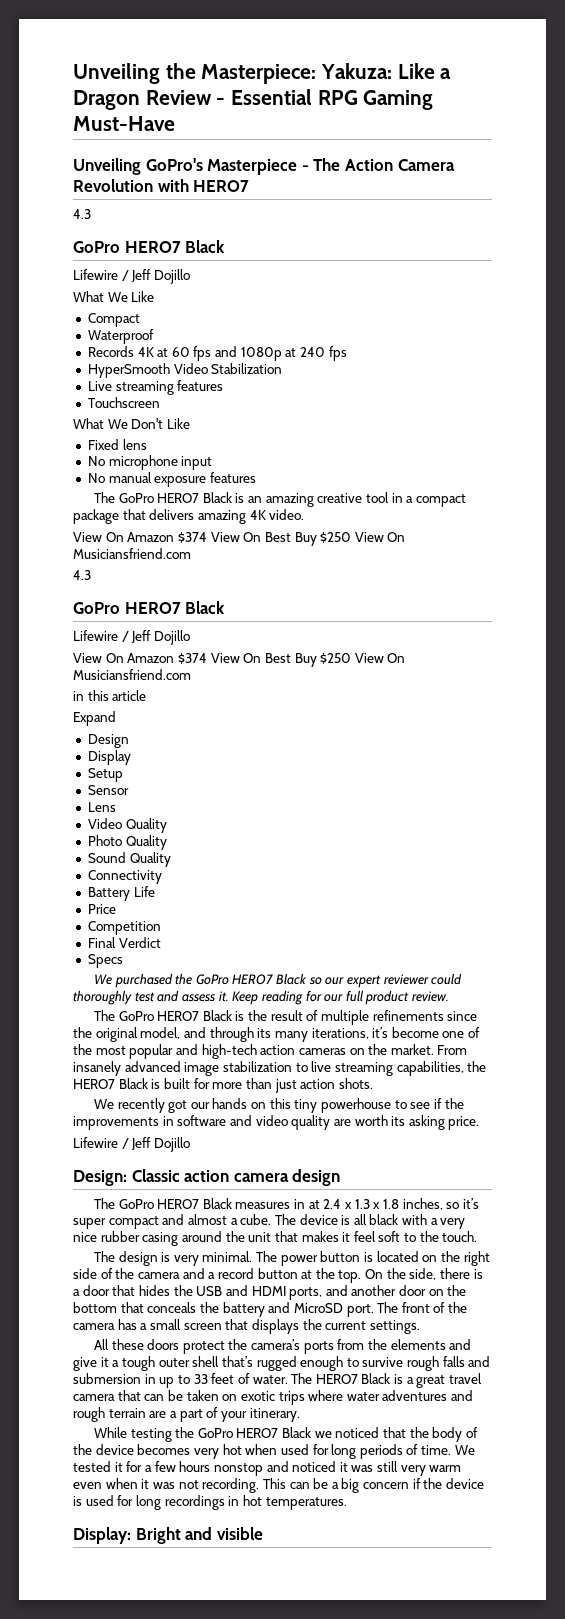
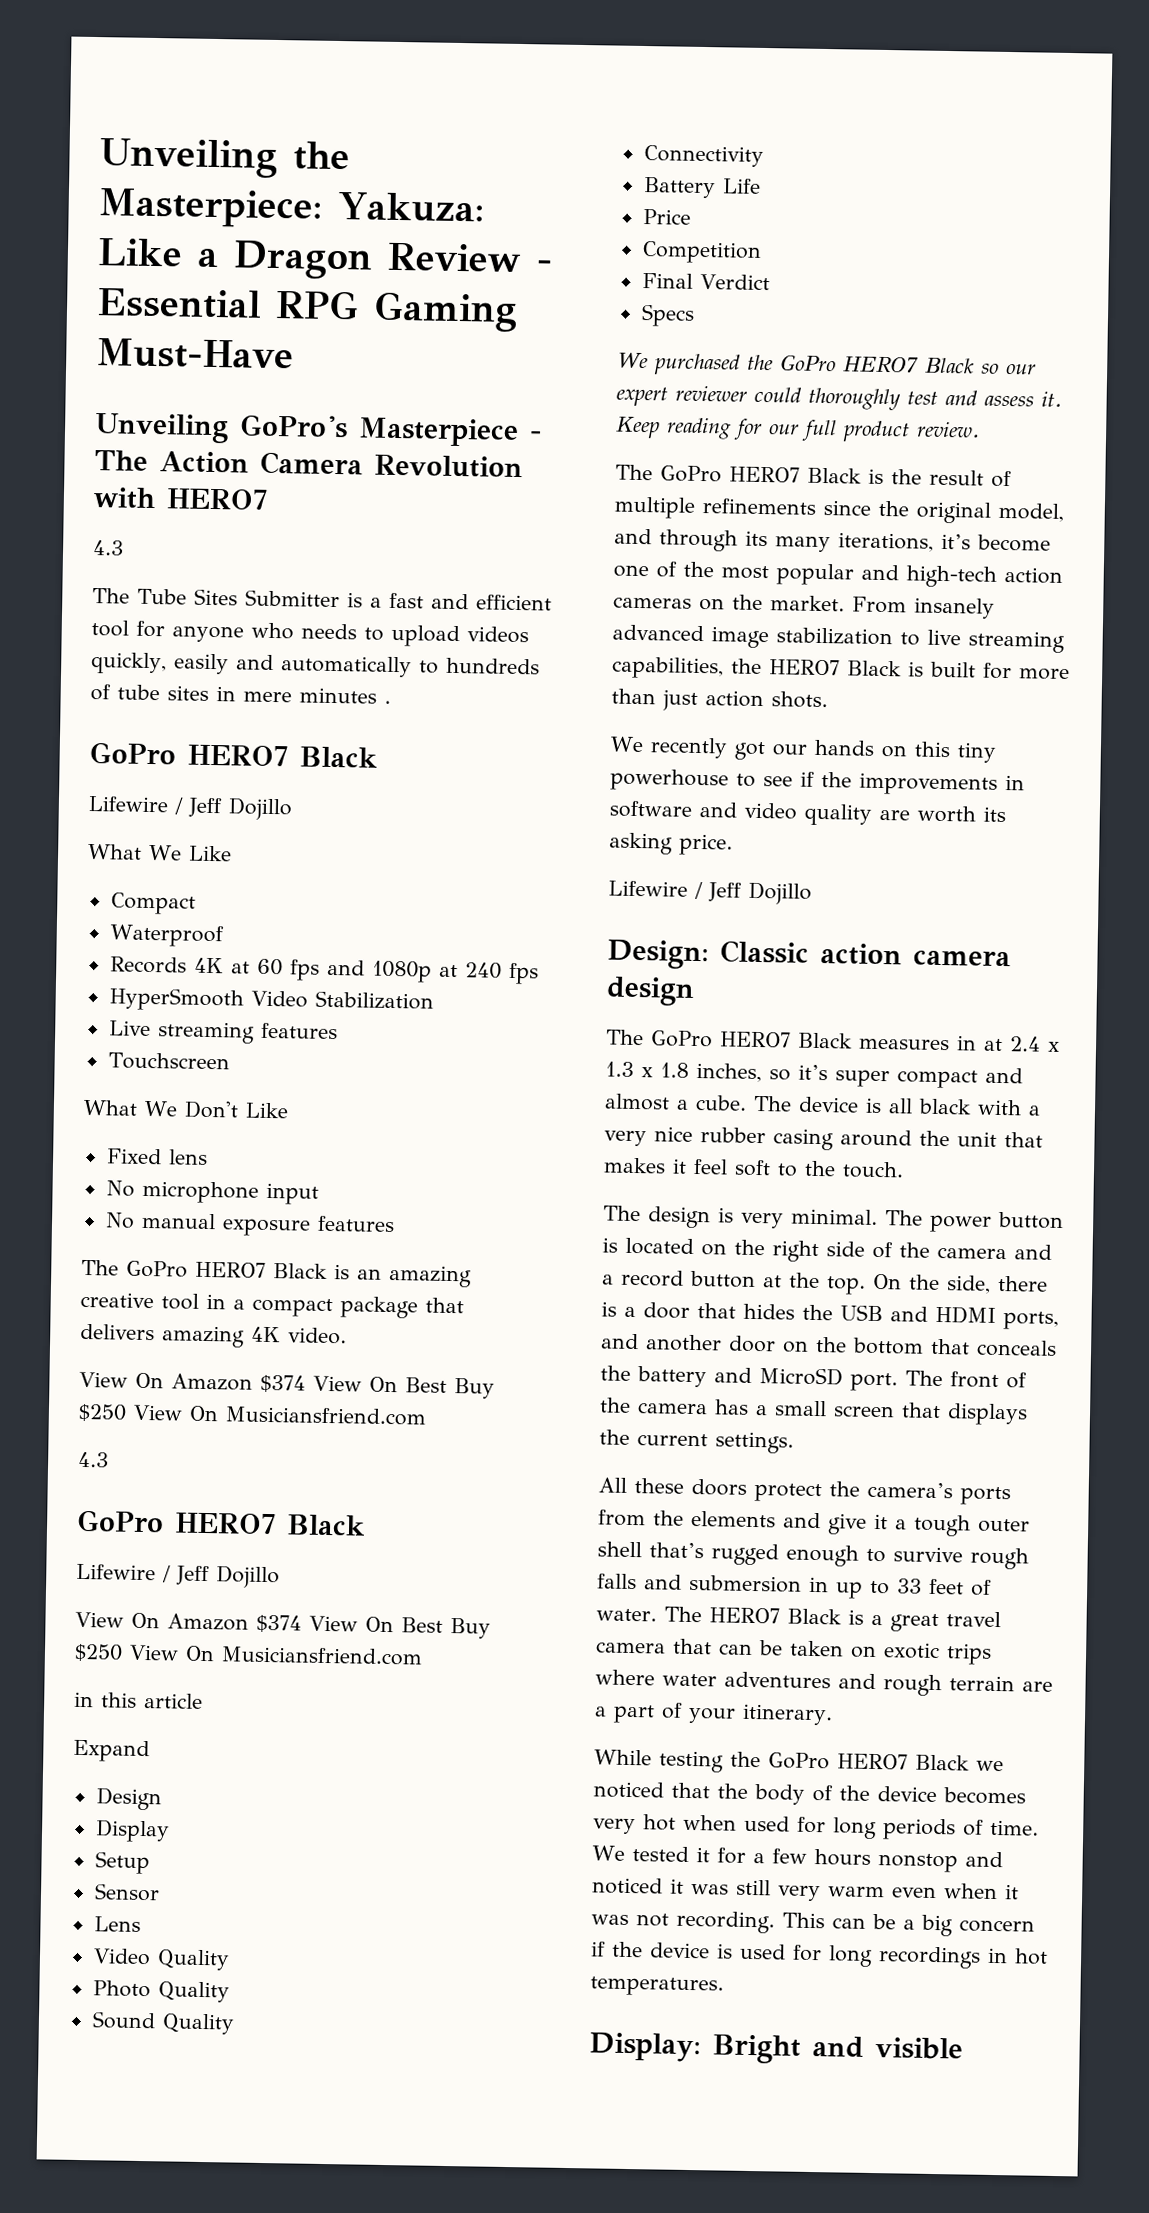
(91, 214) none -> [92,588,552,611] [91,620,529,648] [91,652,540,678] [90,684,391,704] // The Tube Sites Submitter is a fast and efficient tool for anyone who needs to upload videos quickly, easily and automatically to hundreds of tube sites in mere minutes .

